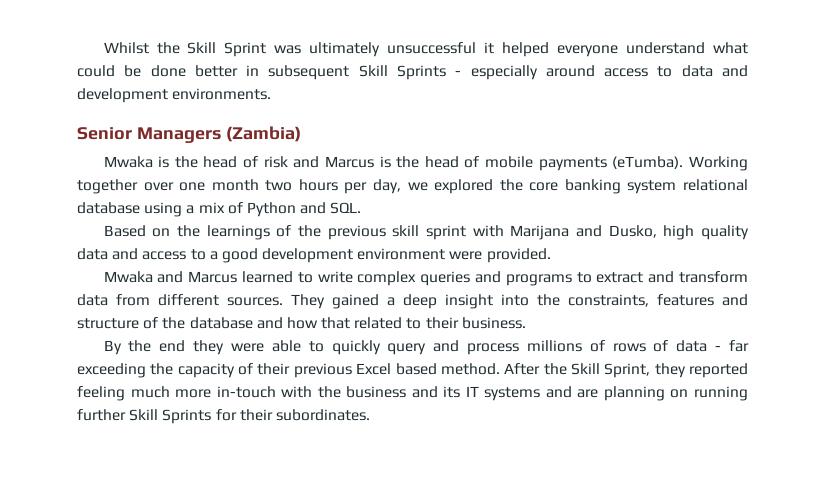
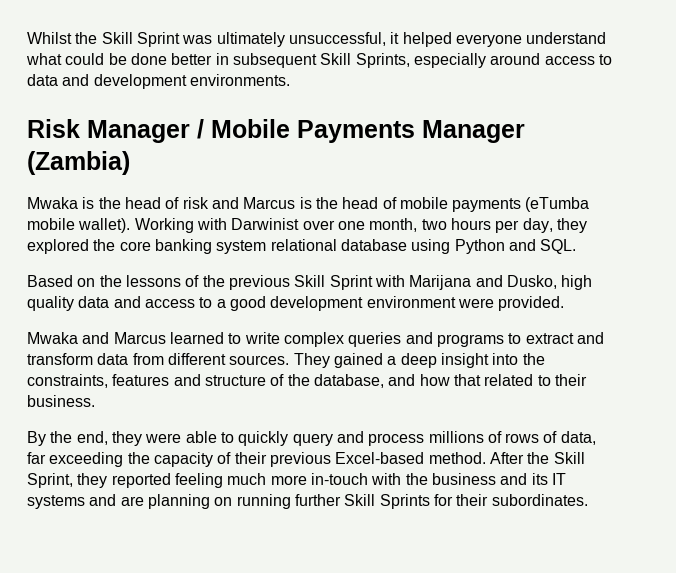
[387,42,477,54] unsuccessful -> [288,32,386,46] unsuccessful,
[396,65,462,80] Sprints - -> [355,53,410,68] Sprints,
[77,127,221,143] Senior Managers -> [27,119,525,143] Risk Manager / Mobile Payments Manager
[612,156,748,171] [77,179,138,194] (eTumba). Working together -> [525,197,590,212] [27,218,300,233] (eTumba mobile wallet). Working with Darwinist
[211,179,259,191] month -> [369,218,418,232] month,
[407,182,428,191] we -> [556,218,587,233] they
[186,202,243,214] a mix of -> (451, 246) none
[206,225,270,240] learnings -> [125,275,181,287] lessons
[392,225,466,240] skill sprint -> [294,275,373,290] Skill Sprint
[189,317,253,329] database -> [313,374,384,388] database,
[159,340,186,352] end -> [76,431,108,445] end,
[676,340,722,352] data - -> [560,431,596,445] data,
[356,363,437,375] Excel based -> [335,452,425,464] Excel-based

